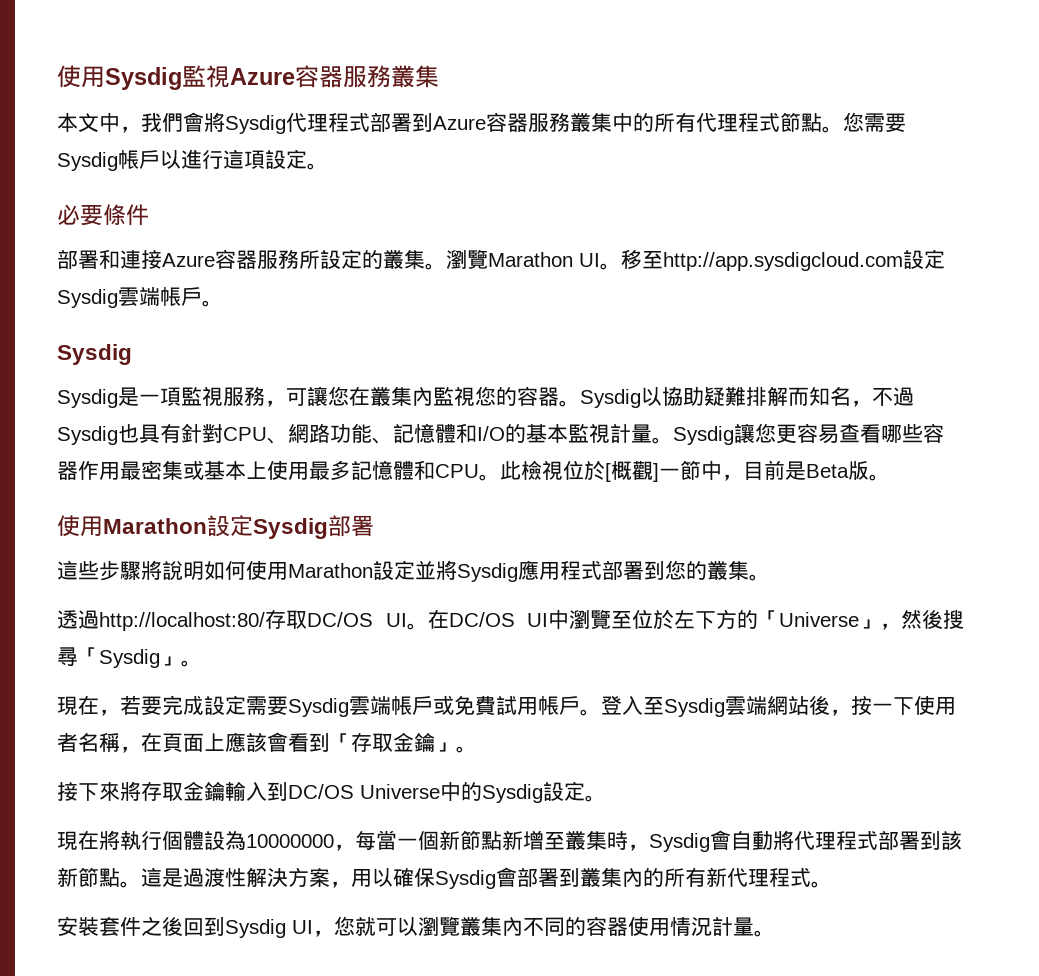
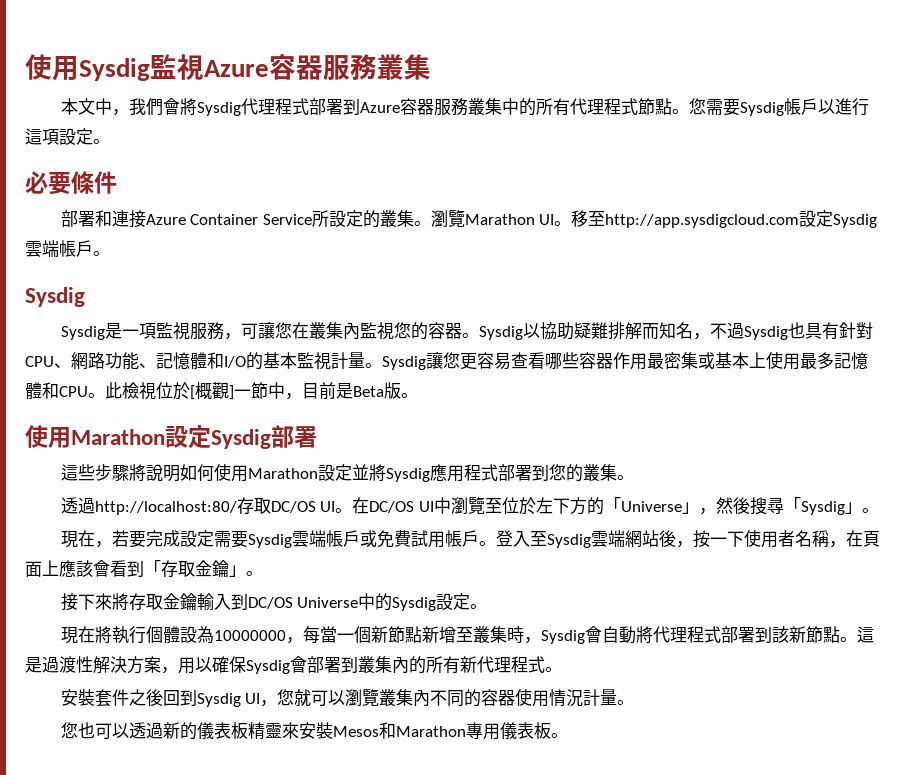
[215,249,299,269] 容器服務 -> [190,214,312,225] Container Service
(775, 933) none -> [60,722,568,740] // 您也可以透過新的儀表板精靈來安裝Mesos和Marathon專用儀表板。

